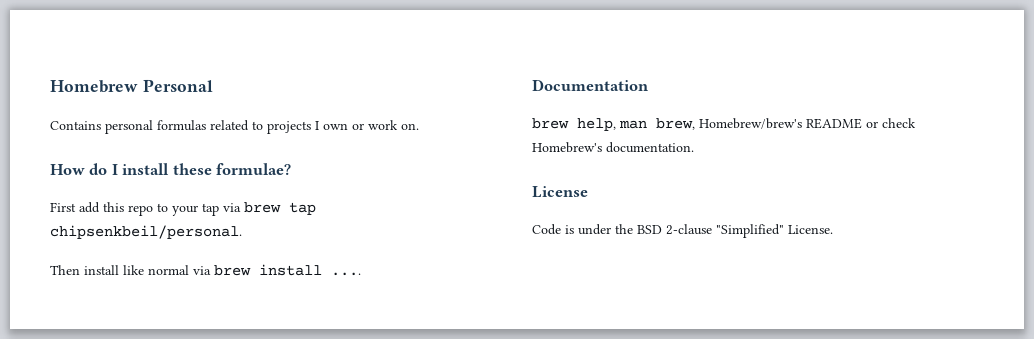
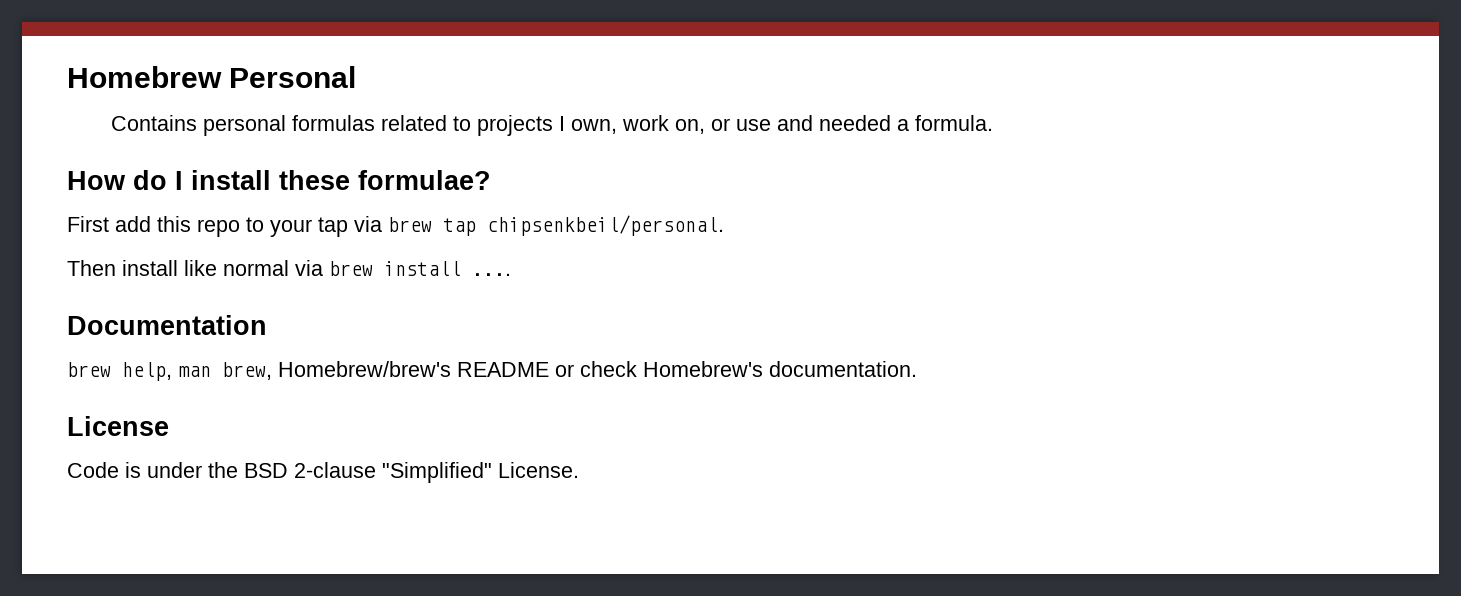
[323,120,419,130] own or work on. -> [570,115,993,134] own, work on, or use and needed a formula.

